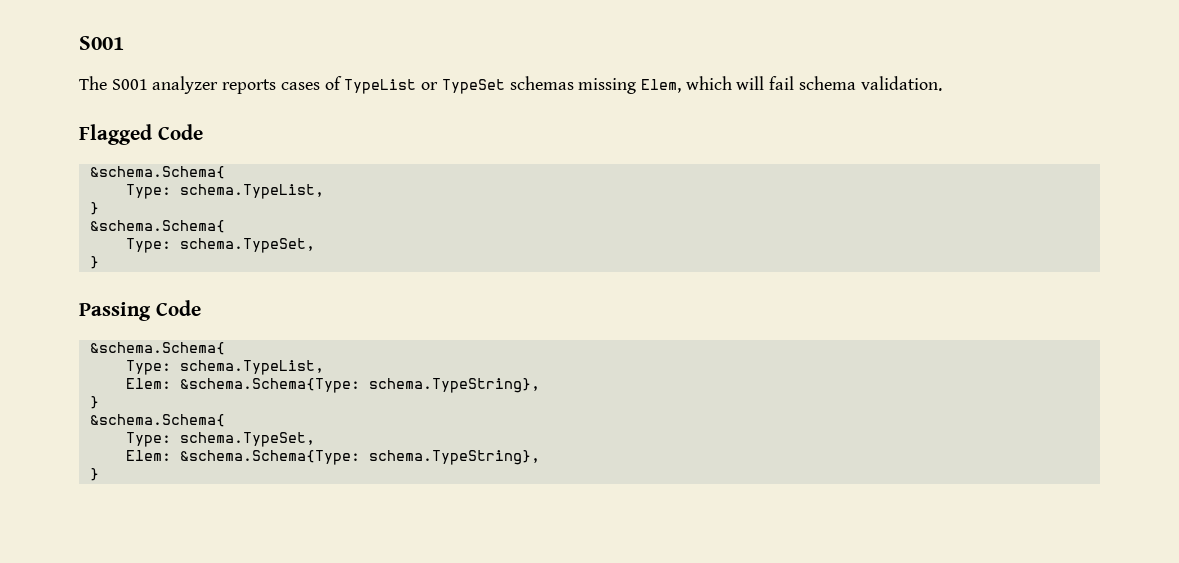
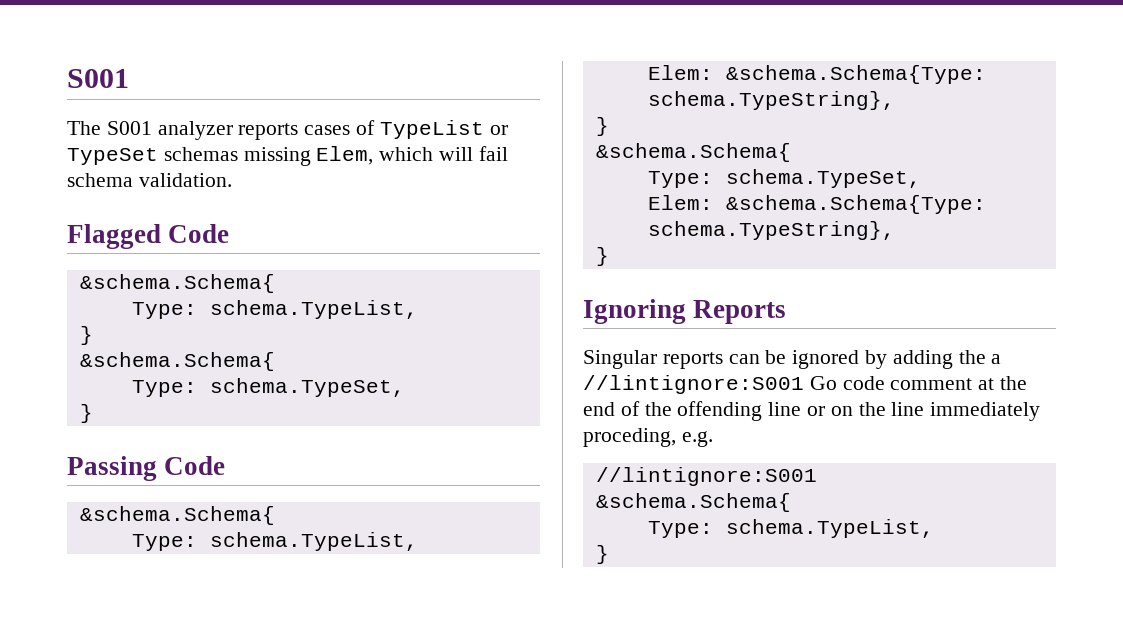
(99, 474) none -> [583,299,787,324] [583,350,1002,369] [583,375,1028,394] [583,401,1041,421] [583,428,713,447] [595,467,817,486] [595,493,791,512] [647,519,934,538] [595,545,609,564] // Ignoring Reports // Singular reports can be ignored by adding the a //lintignore:S001 Go code comment at the end of the offending line or on the line immediately proceding, e.g. // //lintignore:S001 // &schema.Schema{ // Type: schema.TypeList, // }

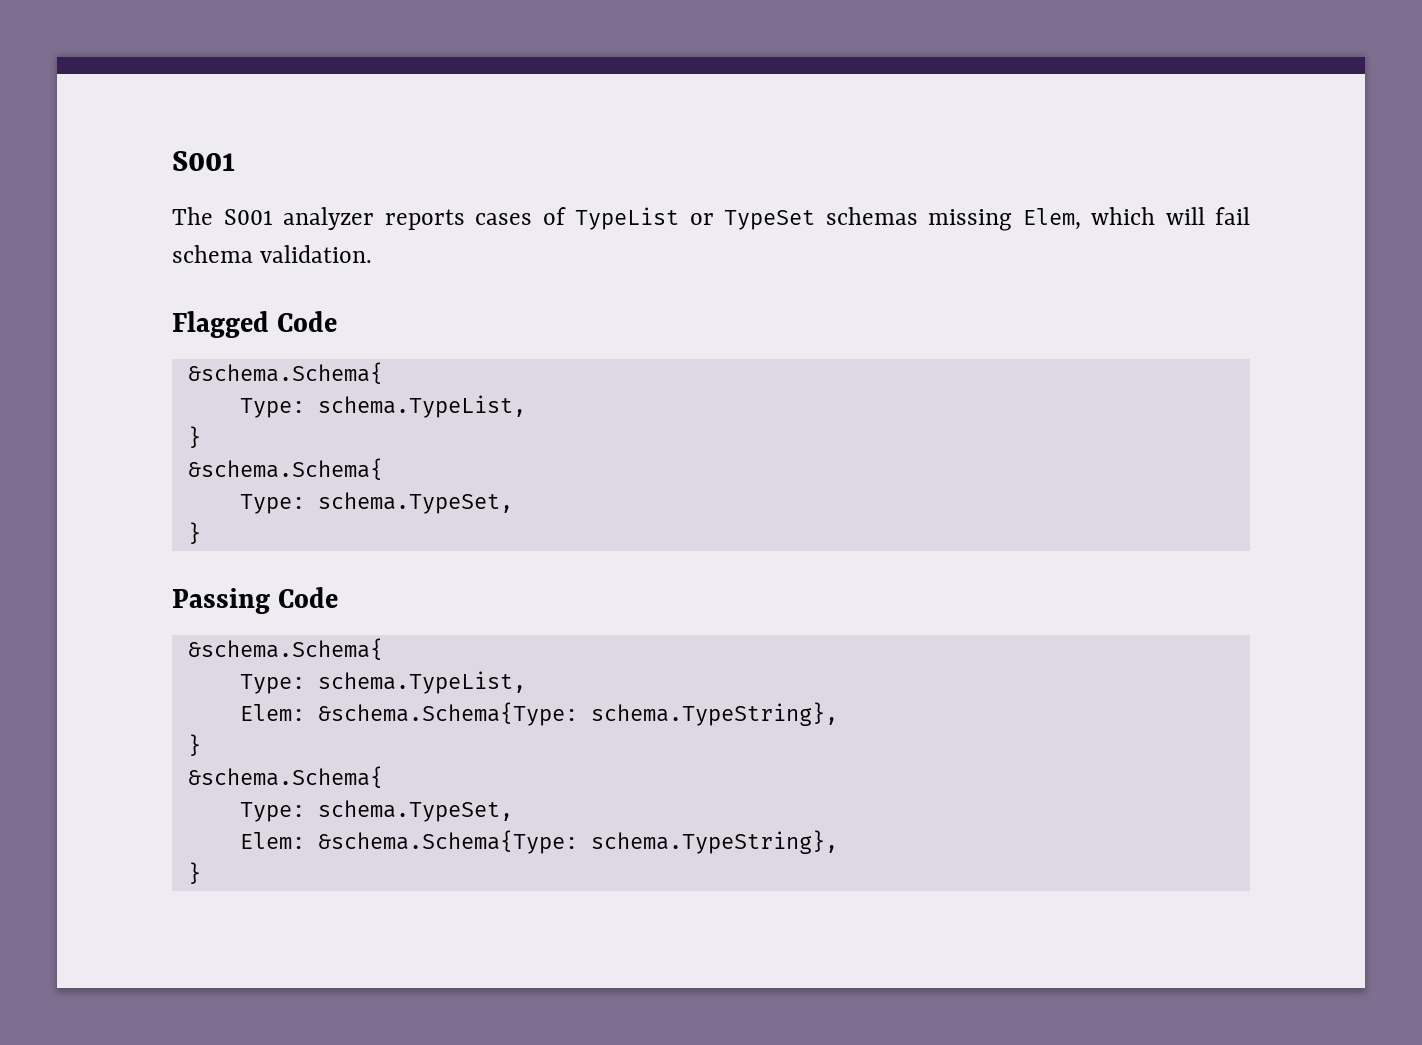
[583,299,787,324] [583,350,1002,369] [583,375,1028,394] [583,401,1041,421] [583,428,713,447] [595,467,817,486] [595,493,791,512] [647,519,934,538] [595,545,609,564] // Ignoring Reports // Singular reports can be ignored by adding the a //lintignore:S001 Go code comment at the end of the offending line or on the line immediately proceding, e.g. // //lintignore:S001 // &schema.Schema{ // Type: schema.TypeList, // } -> (201, 873) none

